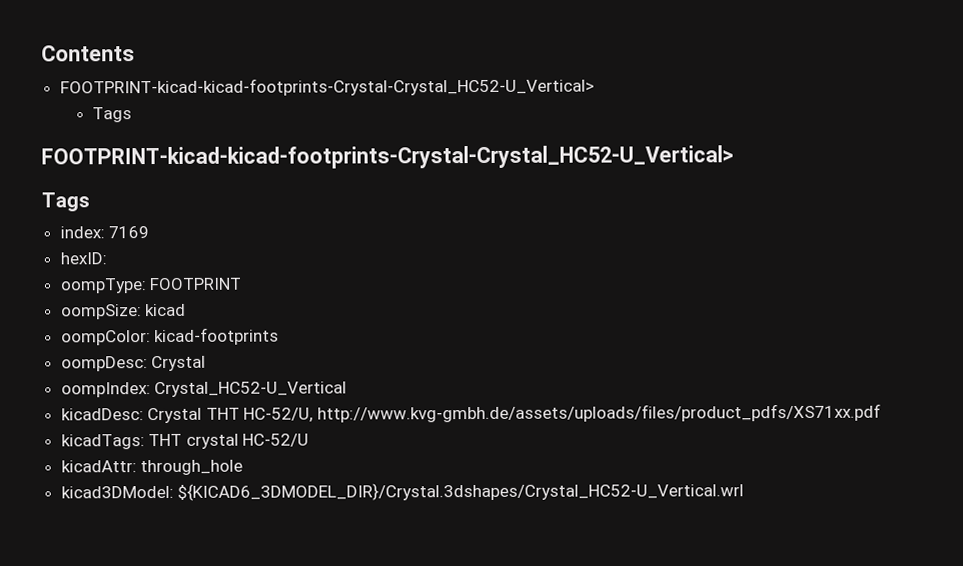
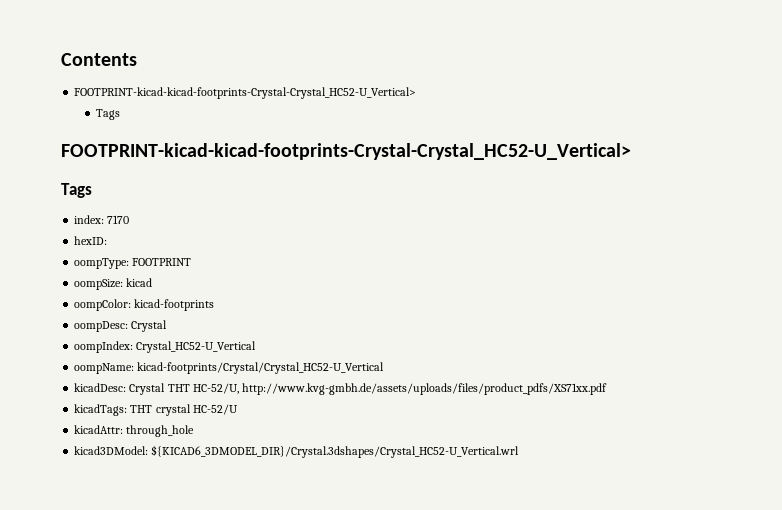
[108,226,150,239] 7169 -> [107,215,130,224] 7170
(348, 389) none -> [74,362,385,374] // oompName: kicad-footprints/Crystal/Crystal_HC52-U_Vertical

